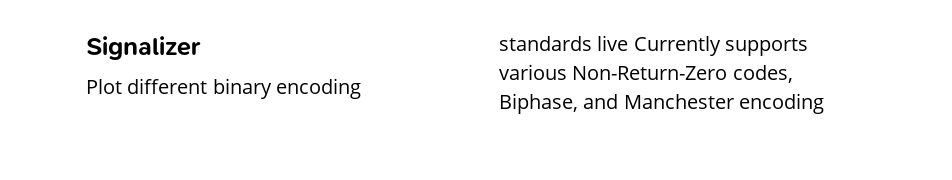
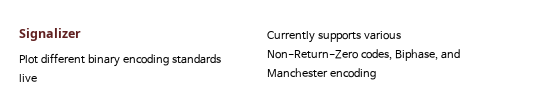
(629, 43) none -> (37, 78) //

